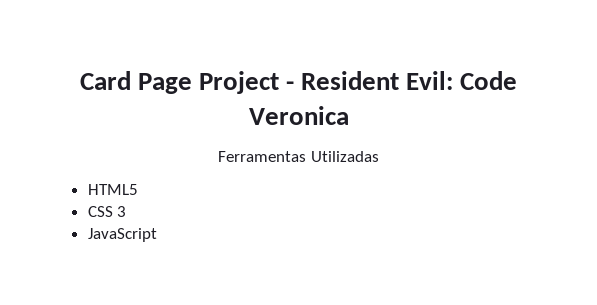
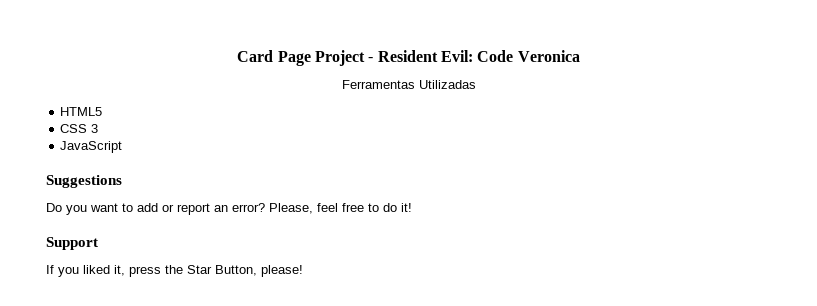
(157, 235) none -> [46,175,122,188] [46,203,412,215] [46,237,98,250] [46,265,303,277] // Suggestions // Do you want to add or report an error? Please, feel free to do it! // Support // If you liked it, press the Star Button, please!

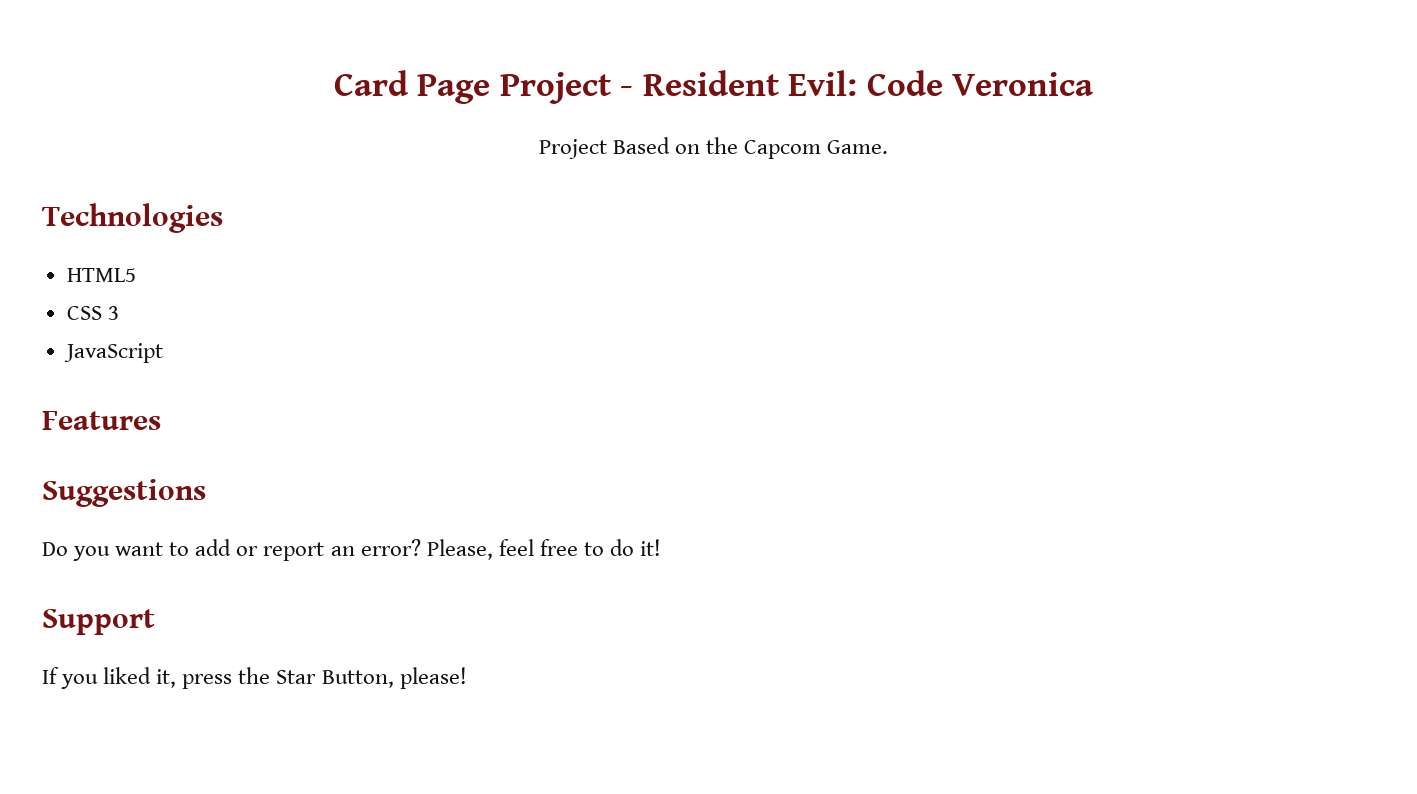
[341,80,476,89] Ferramentas Utilizadas -> [538,137,889,159] [42,203,223,233] Project Based on the Capcom Game. // Technologies
(123, 147) none -> [42,411,161,430] // Features

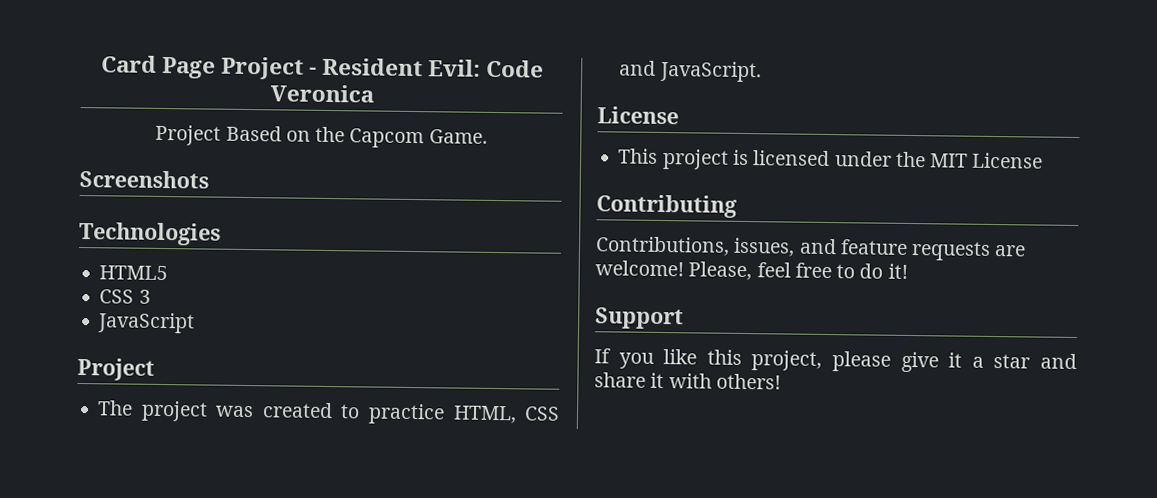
(889, 147) none -> [79,169,209,189] // Screenshots
[42,411,161,430] [42,479,206,507] [42,539,421,561] Features // Suggestions // Do you want to add or report an error? -> [77,357,155,381] [97,400,560,425] [619,60,762,83] [597,106,679,125] [618,148,1044,170] [596,194,737,218] [595,236,1027,261] [595,260,684,277] Project // The project was created to practice HTML, CSS and JavaScript. // License // This project is licensed under the MIT License // Contributing // Contributions, issues, and feature requests are welcome!
[103,667,467,689] liked it, press the Star Button, please! -> [663,349,1077,373] [594,372,781,390] like this project, please give it a star and share it with others!

